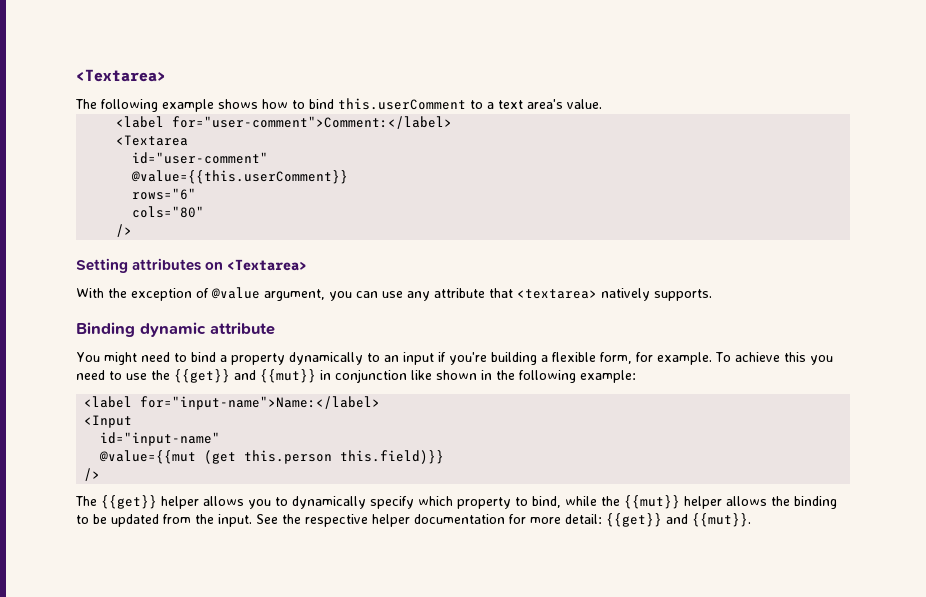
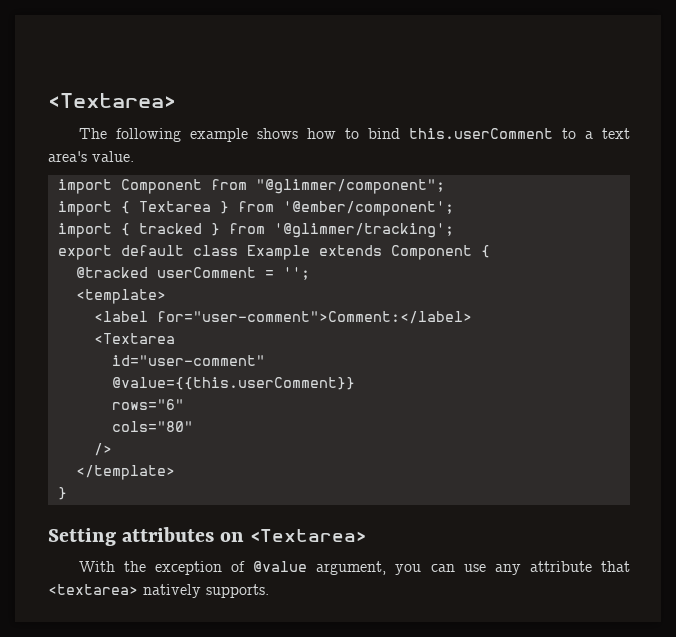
(602, 104) none -> [57,179,445,194] [57,201,454,216] [57,223,454,238] [57,245,490,260] [75,267,310,280] [75,289,166,304] // import Component from "@glimmer/component"; // import { Textarea } from '@ember/component'; // import { tracked } from '@glimmer/tracking'; // export default class Example extends Component { // @tracked userComment = ''; // <template>
(133, 230) none -> [75,465,175,480] [57,487,67,500] // </template> // }
[76,322,275,337] [76,352,833,365] [76,369,636,383] [84,396,381,410] [84,415,133,428] [100,432,221,446] [99,450,445,464] [84,468,101,481] [75,495,837,509] [76,513,751,527] // Binding dynamic attribute // You might need to bind a property dynamically to an input if you're building a flexible form, for example. To achieve this you need to use the {{get}} and {{mut}} in conjunction like shown in the following example: // <label for="input-name">Name:</label> // <Input // id="input-name" // @value={{mut (get this.person this.field)}} // /> // The {{get}} helper allows you to dynamically specify which property to bind, while the {{mut}} helper allows the binding to be updated from the input. See the respective helper documentation for more detail: {{get}} and {{mut}}. -> (269, 591) none

